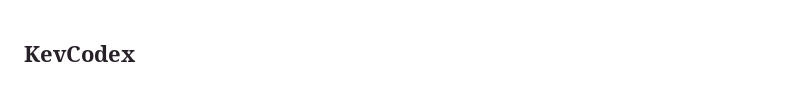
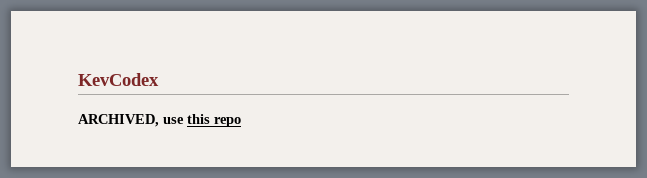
(136, 53) none -> [78,114,241,127] // ARCHIVED, use this repo

